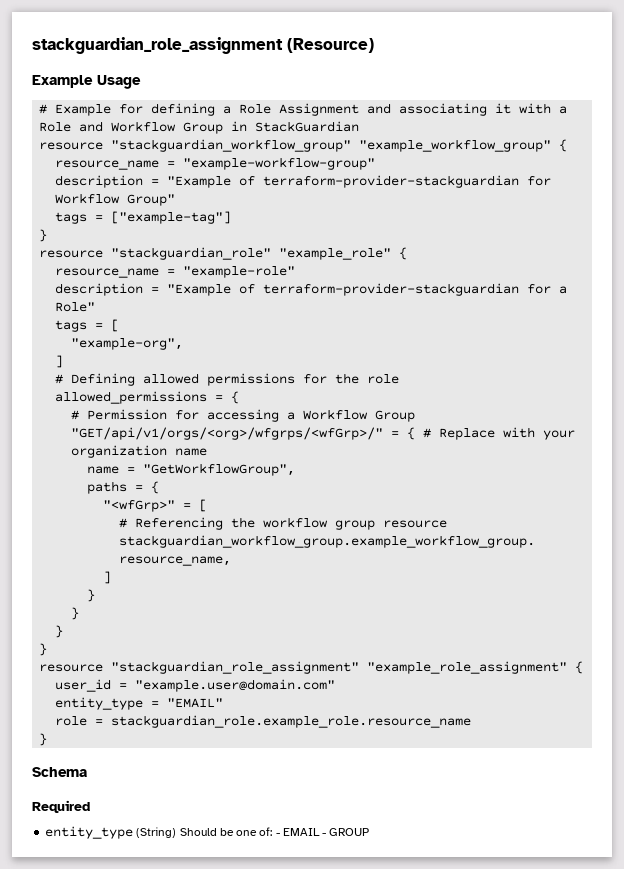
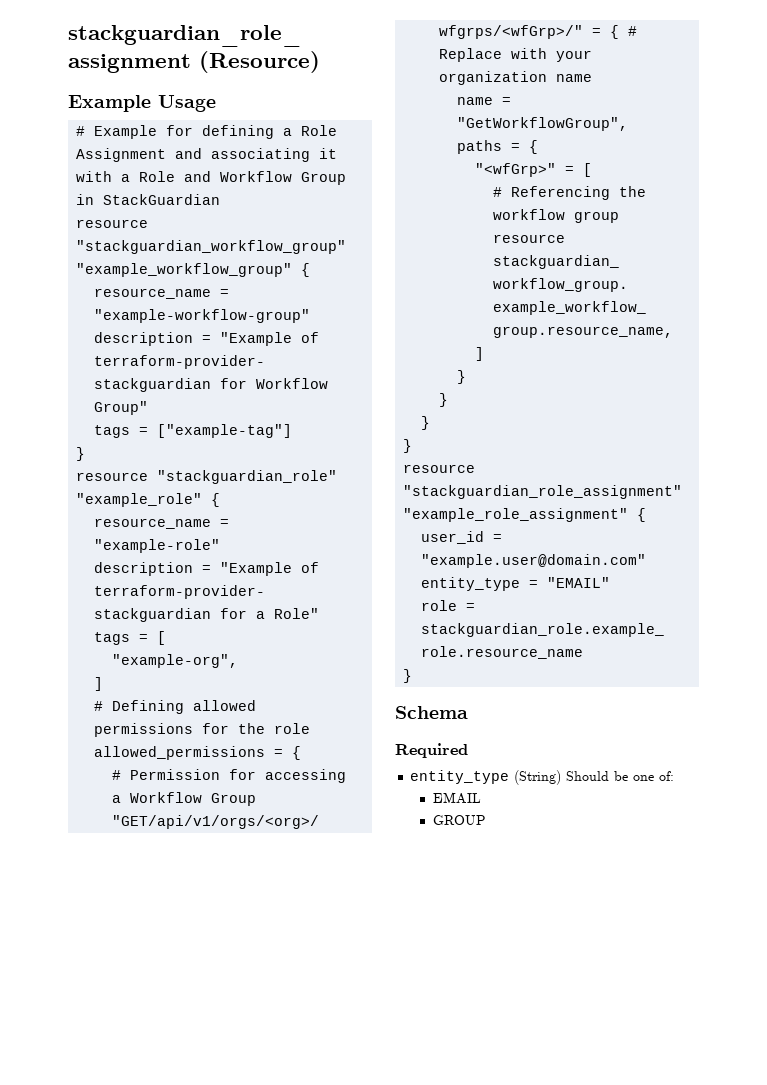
[275,833,280,836] - -> (675, 776) //
[322,833,327,836] - -> (482, 798) //

